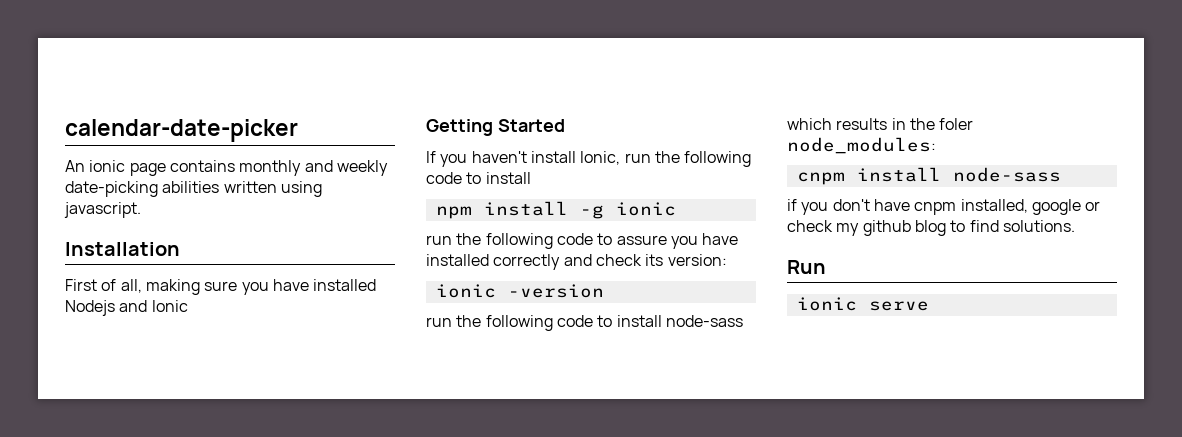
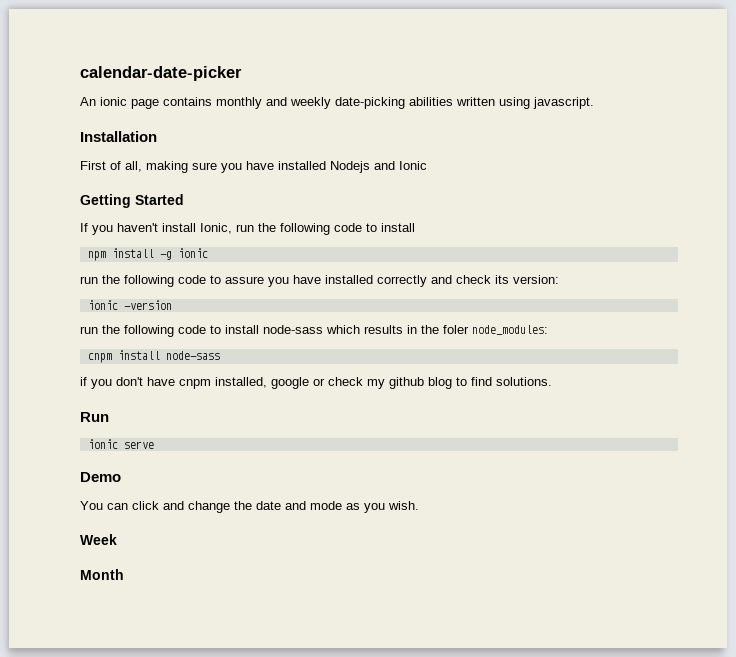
(929, 306) none -> [80,472,121,482] [80,501,419,513] [80,534,117,545] [80,569,124,580] // Demo // You can click and change the date and mode as you wish. // Week // Month

